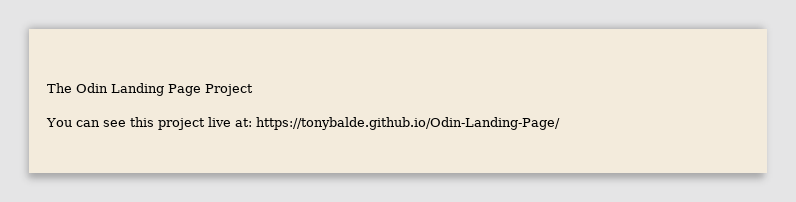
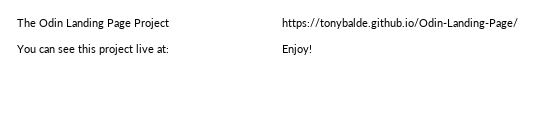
(560, 123) none -> [282,44,312,55] // Enjoy!

